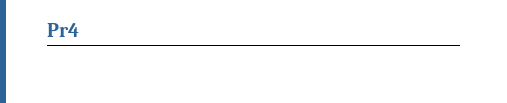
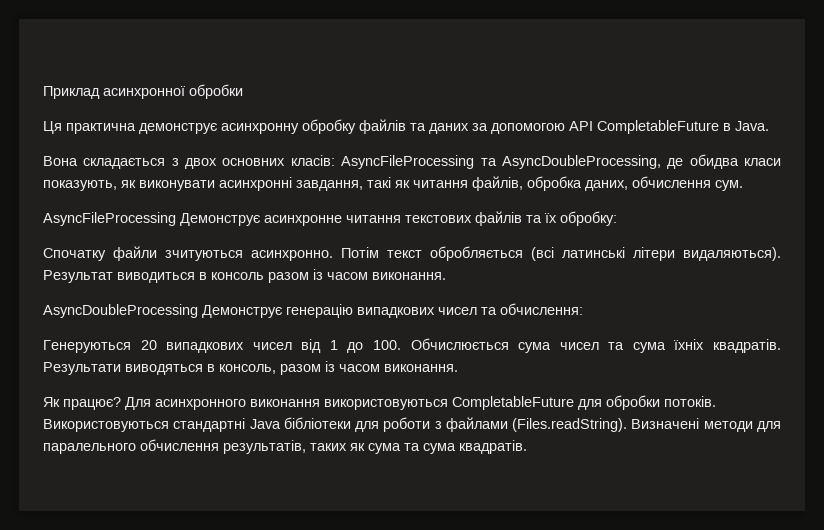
[47,23,79,37] Pr4 -> [43,84,243,99] [43,119,769,134] [43,154,782,169] [43,176,743,191] [43,211,617,226] [43,246,781,261] [43,269,446,283] [43,303,583,318] [43,338,781,353] [43,361,458,375] [43,395,716,410] [43,417,781,432] [43,439,527,454] Приклад асинхронної обробки // Ця практична демонструє асинхронну обробку файлів та даних за допомогою API CompletableFuture в Java. // Вона складається з двох основних класів: AsyncFileProcessing та AsyncDoubleProcessing, де обидва класи показують, як виконувати асинхронні завдання, такі як читання файлів, обробка даних, обчислення сум. // AsyncFileProcessing Демонструє асинхронне читання текстових файлів та їх обробку: // Спочатку файли зчитуються асинхронно. Потім текст обробляється (всі латинські літери видаляються). Результат виводиться в консоль разом із часом виконання. // AsyncDoubleProcessing Демонструє генерацію випадкових чисел та обчислення: // Генеруються 20 випадкових чисел від 1 до 100. Обчислюється сума чисел та сума їхніх квадратів. Результати виводяться в консоль, разом із часом виконання. // Як працює? Для асинхронного виконання використовуються CompletableFuture для обробки потоків. Використовуються стандартні Java бібліотеки для роботи з файлами (Files.readString). Визначені методи для паралельного обчислення результатів, таких як сума та сума квадратів.

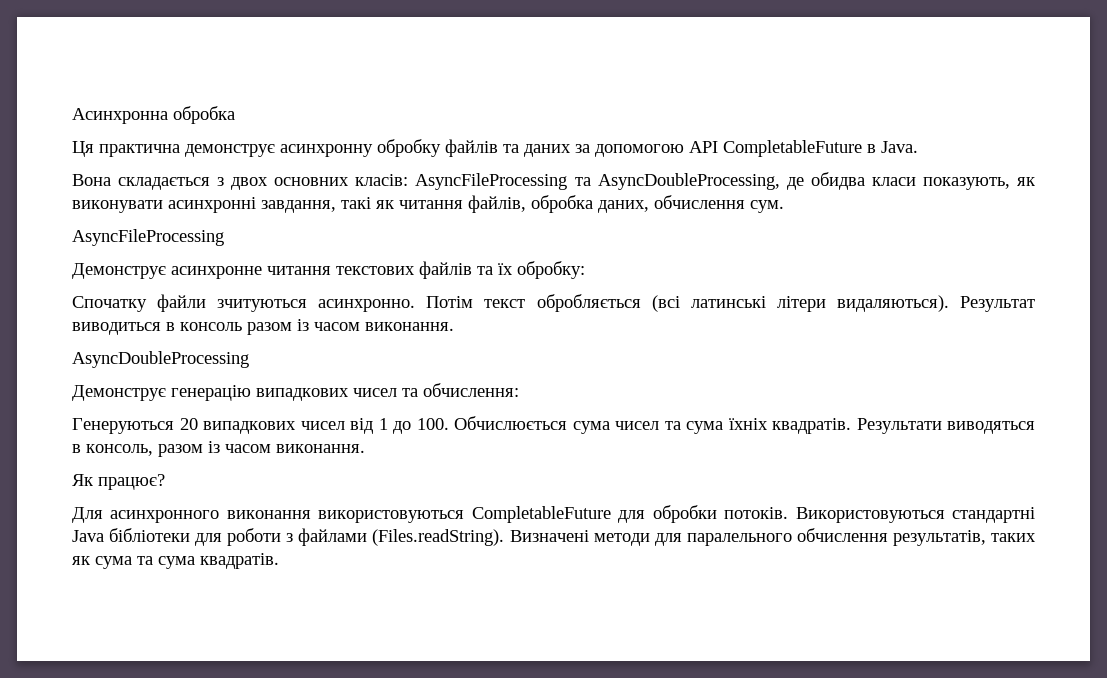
[43,84,243,99] Приклад асинхронної обробки -> [72,106,235,124] Асинхронна обробка
(176, 219) none -> (224, 237) //
(198, 311) none -> (249, 359) //
(121, 403) none -> (165, 482) //

